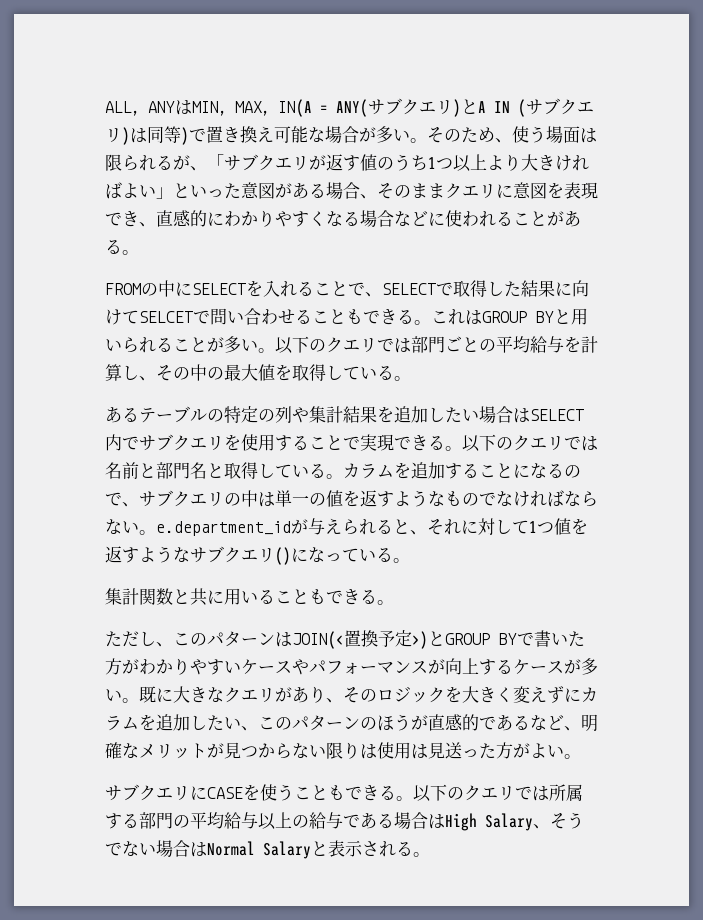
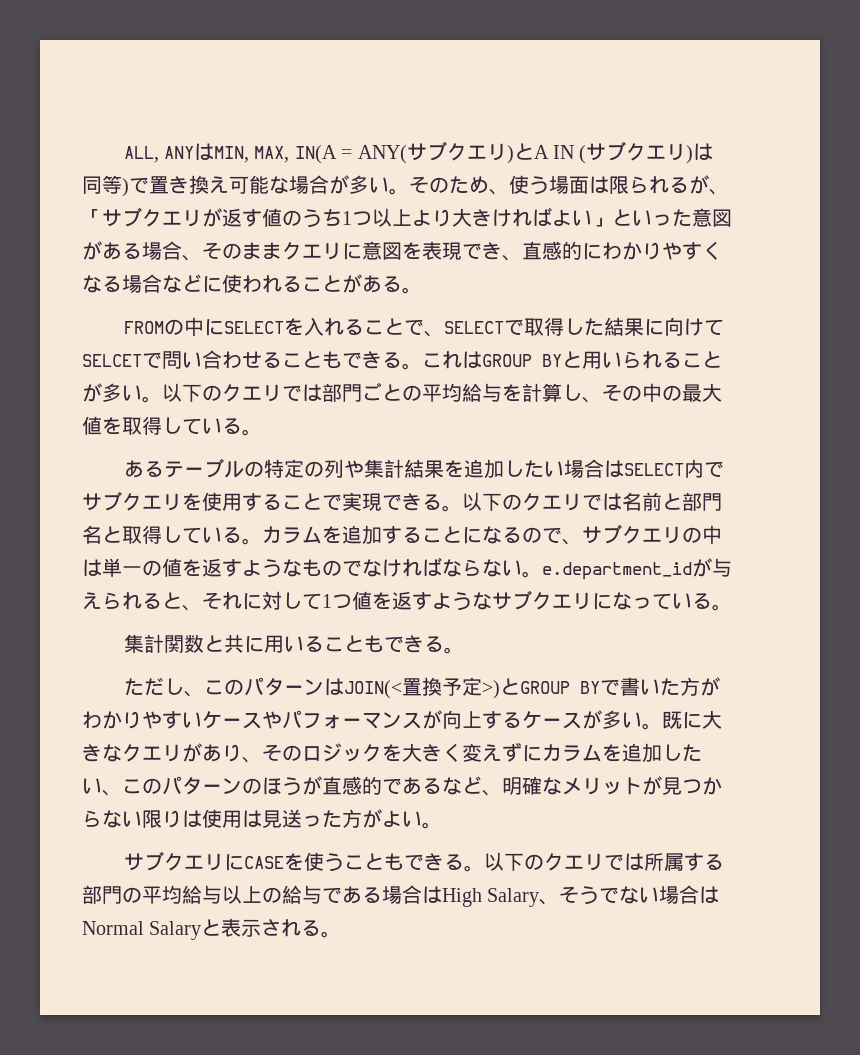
[275,547,291,565] () -> (592, 601) none

